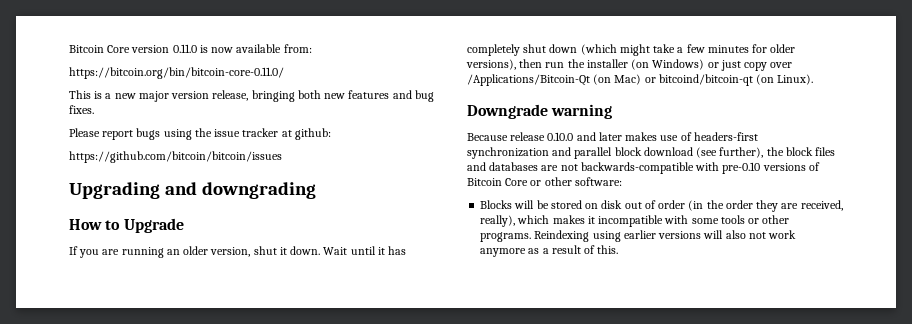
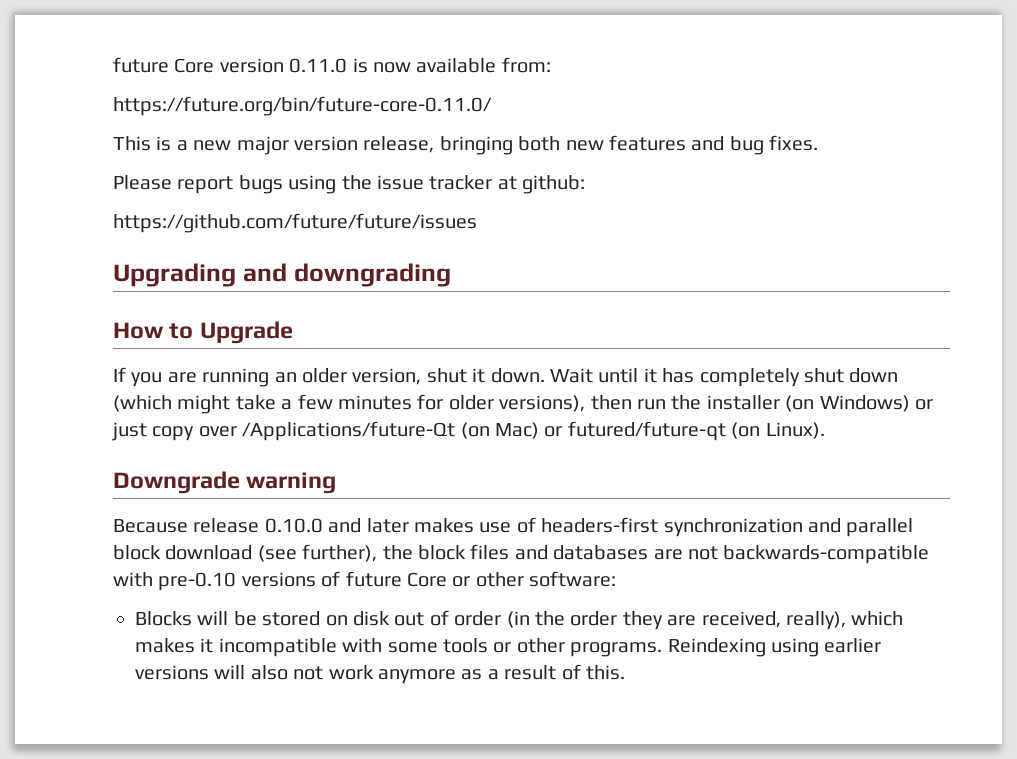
[69,45,104,53] Bitcoin -> [113,57,169,73] future
[69,67,284,79] https://bitcoin.org/bin/bitcoin-core-0.11.0/ -> [113,96,492,116] https://future.org/bin/future-core-0.11.0/
[69,151,282,163] https://github.com/bitcoin/bitcoin/issues -> [113,213,477,233] https://github.com/future/future/issues
[467,74,590,86] /Applications/Bitcoin-Qt -> [242,421,456,441] /Applications/future-Qt
[658,74,753,86] bitcoind/bitcoin-qt -> [567,421,726,441] futured/future-qt
[467,178,502,186] Bitcoin -> [345,571,402,587] future

